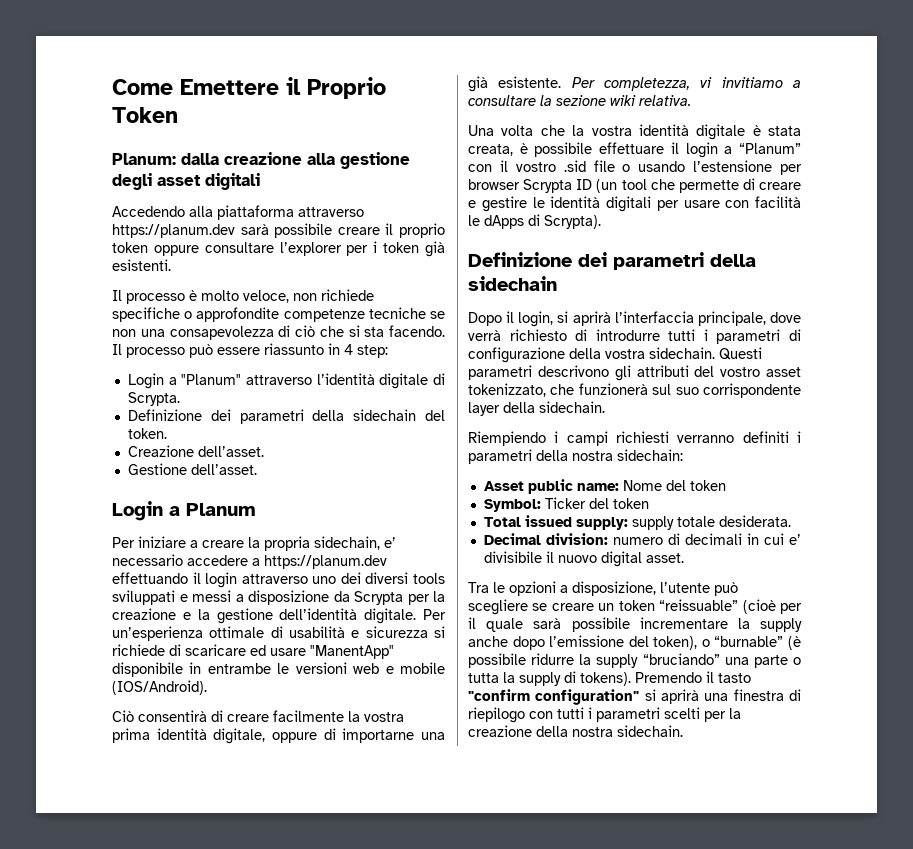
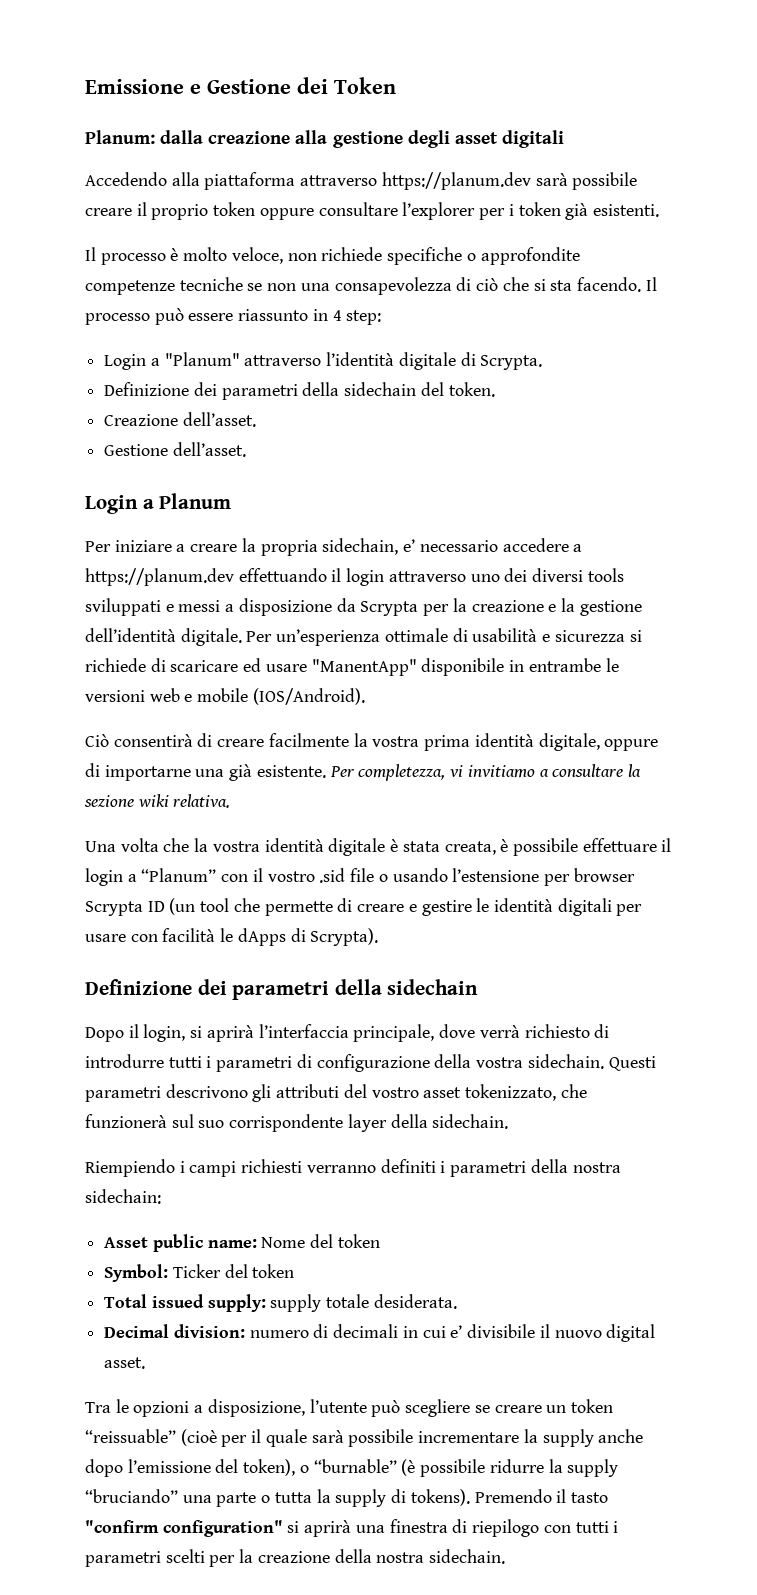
[112,77,386,99] Come Emettere il Proprio -> [85,77,328,94] Emissione e Gestione dei

